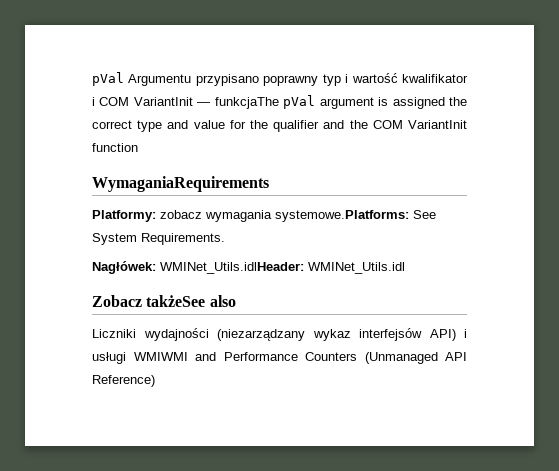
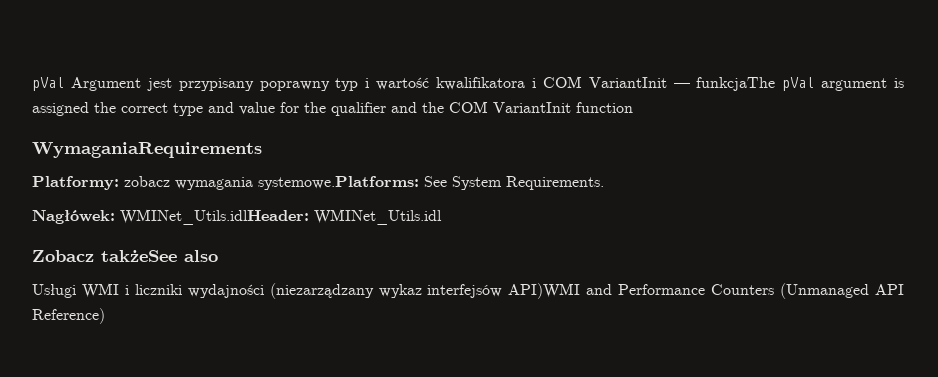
[92,72,259,86] pVal Argumentu przypisano -> [32,77,254,91] pVal Argument jest przypisany
[402,74,468,83] kwalifikator -> [436,77,525,90] kwalifikatora
[92,328,467,341] [92,352,188,364] Liczniki wydajności (niezarządzany wykaz interfejsów API) i usługi WMIWMI -> [32,283,581,299] Usługi WMI i liczniki wydajności (niezarządzany wykaz interfejsów API)WMI

